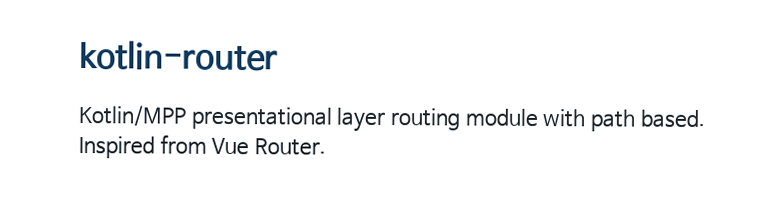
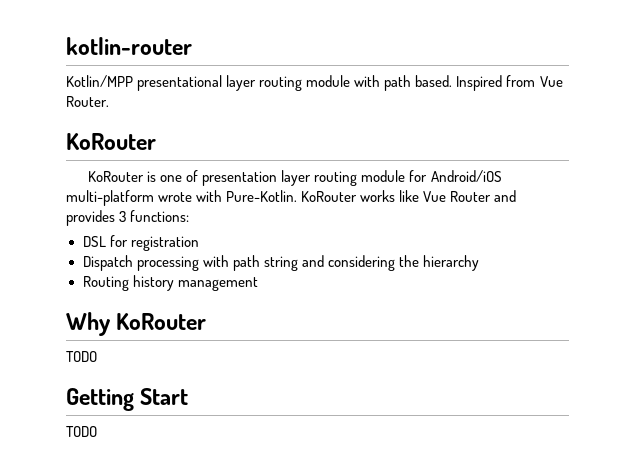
(326, 147) none -> [66,133,156,150] [88,170,502,186] [66,190,517,206] [66,210,190,226] [82,235,199,251] [82,255,479,271] [82,275,258,291] [66,312,207,336] [66,351,97,362] [66,388,189,411] [66,426,97,437] // KoRouter // KoRouter is one of presentation layer routing module for Android/iOS multi-platform wrote with Pure-Kotlin. KoRouter works like Vue Router and provides 3 functions: // DSL for registration // Dispatch processing with path string and considering the hierarchy // Routing history management // Why KoRouter // TODO // Getting Start // TODO

